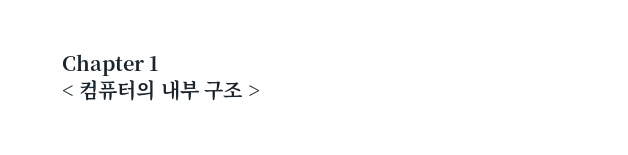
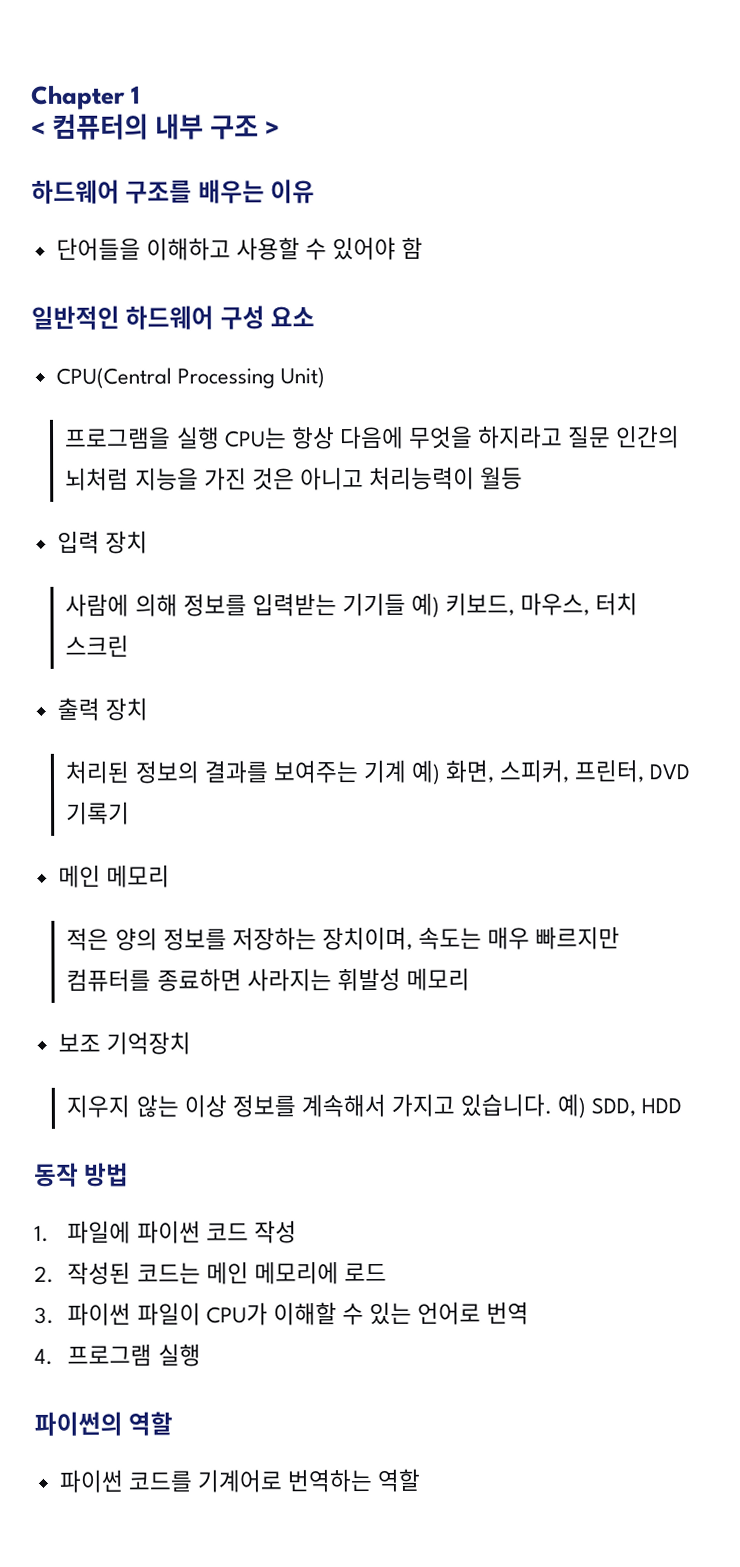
(260, 91) none -> [31,179,316,204] [55,236,424,261] [31,305,316,330] [55,367,325,389] [65,425,681,450] [65,466,523,491] [56,530,148,554] [65,592,639,618] [65,634,130,657] [56,697,148,721] [65,759,691,785] [66,801,131,825] [57,864,170,888] [66,926,620,951] [66,967,470,992] [57,1031,191,1055] [66,1093,683,1119] [34,1162,130,1187] [34,1220,297,1244] [34,1261,387,1285] [34,1301,529,1326] [34,1343,201,1367] [34,1411,174,1436] [58,1468,421,1493] // 하드웨어 구조를 배우는 이유 // 단어들을 이해하고 사용할 수 있어야 함 // 일반적인 하드웨어 구성 요소 // CPU(Central Processing Unit) // 프로그램을 실행 CPU는 항상 다음에 무엇을 하지라고 질문 인간의 뇌처럼 지능을 가진 것은 아니고 처리능력이 월등 // 입력 장치 // 사람에 의해 정보를 입력받는 기기들 예) 키보드, 마우스, 터치 스크린 // 출력 장치 // 처리된 정보의 결과를 보여주는 기계 예) 화면, 스피커, 프린터, DVD 기록기 // 메인 메모리 // 적은 양의 정보를 저장하는 장치이며, 속도는 매우 빠르지만 컴퓨터를 종료하면 사라지는 휘발성 메모리 // 보조 기억장치 // 지우지 않는 이상 정보를 계속해서 가지고 있습니다. 예) SDD, HDD // 동작 방법 // 1. 파일에 파이썬 코드 작성 // 2. 작성된 코드는 메인 메모리에 로드 // 3. 파이썬 파일이 CPU가 이해할 수 있는 언어로 번역 // 4. 프로그램 실행 // 파이썬의 역할 // 파이썬 코드를 기계어로 번역하는 역할

